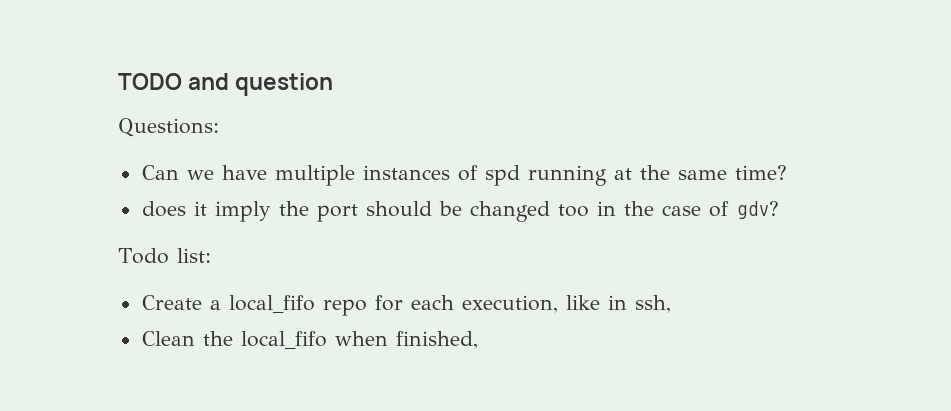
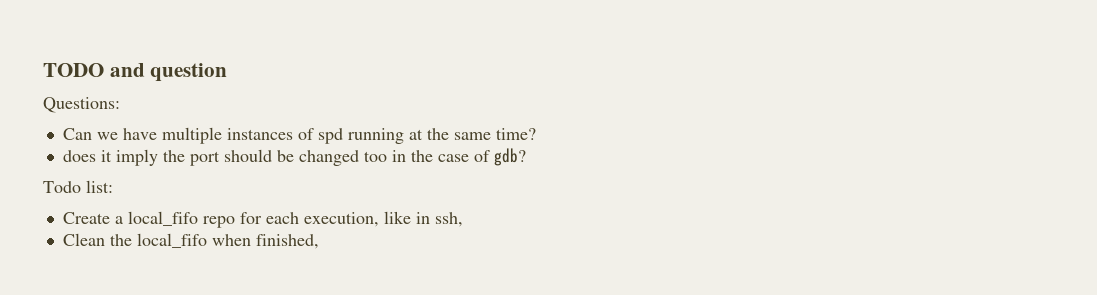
[735,201,779,219] gdv? -> [493,148,526,166] gdb?

